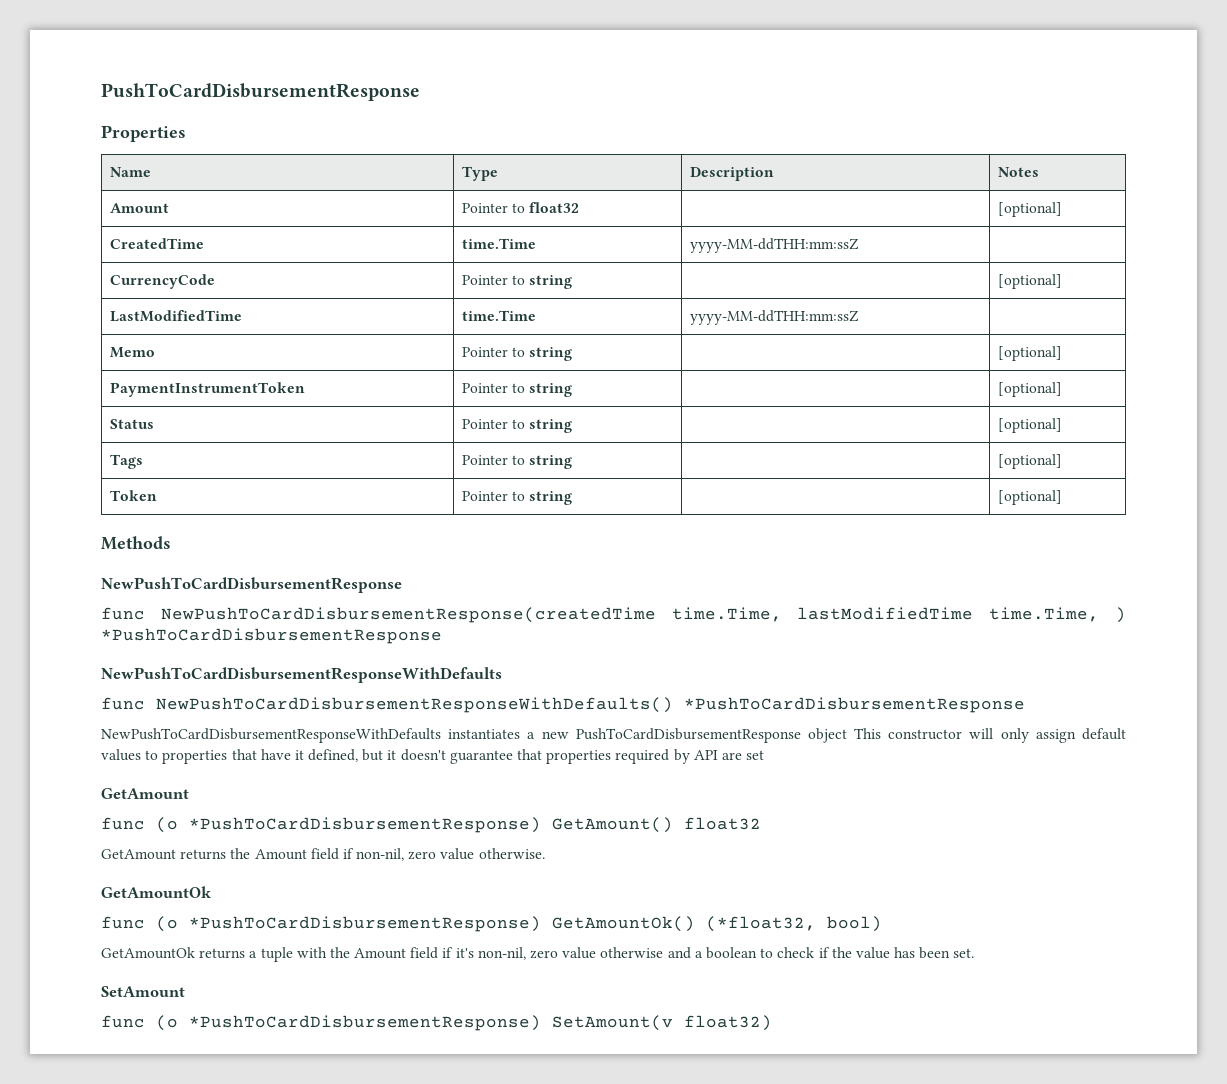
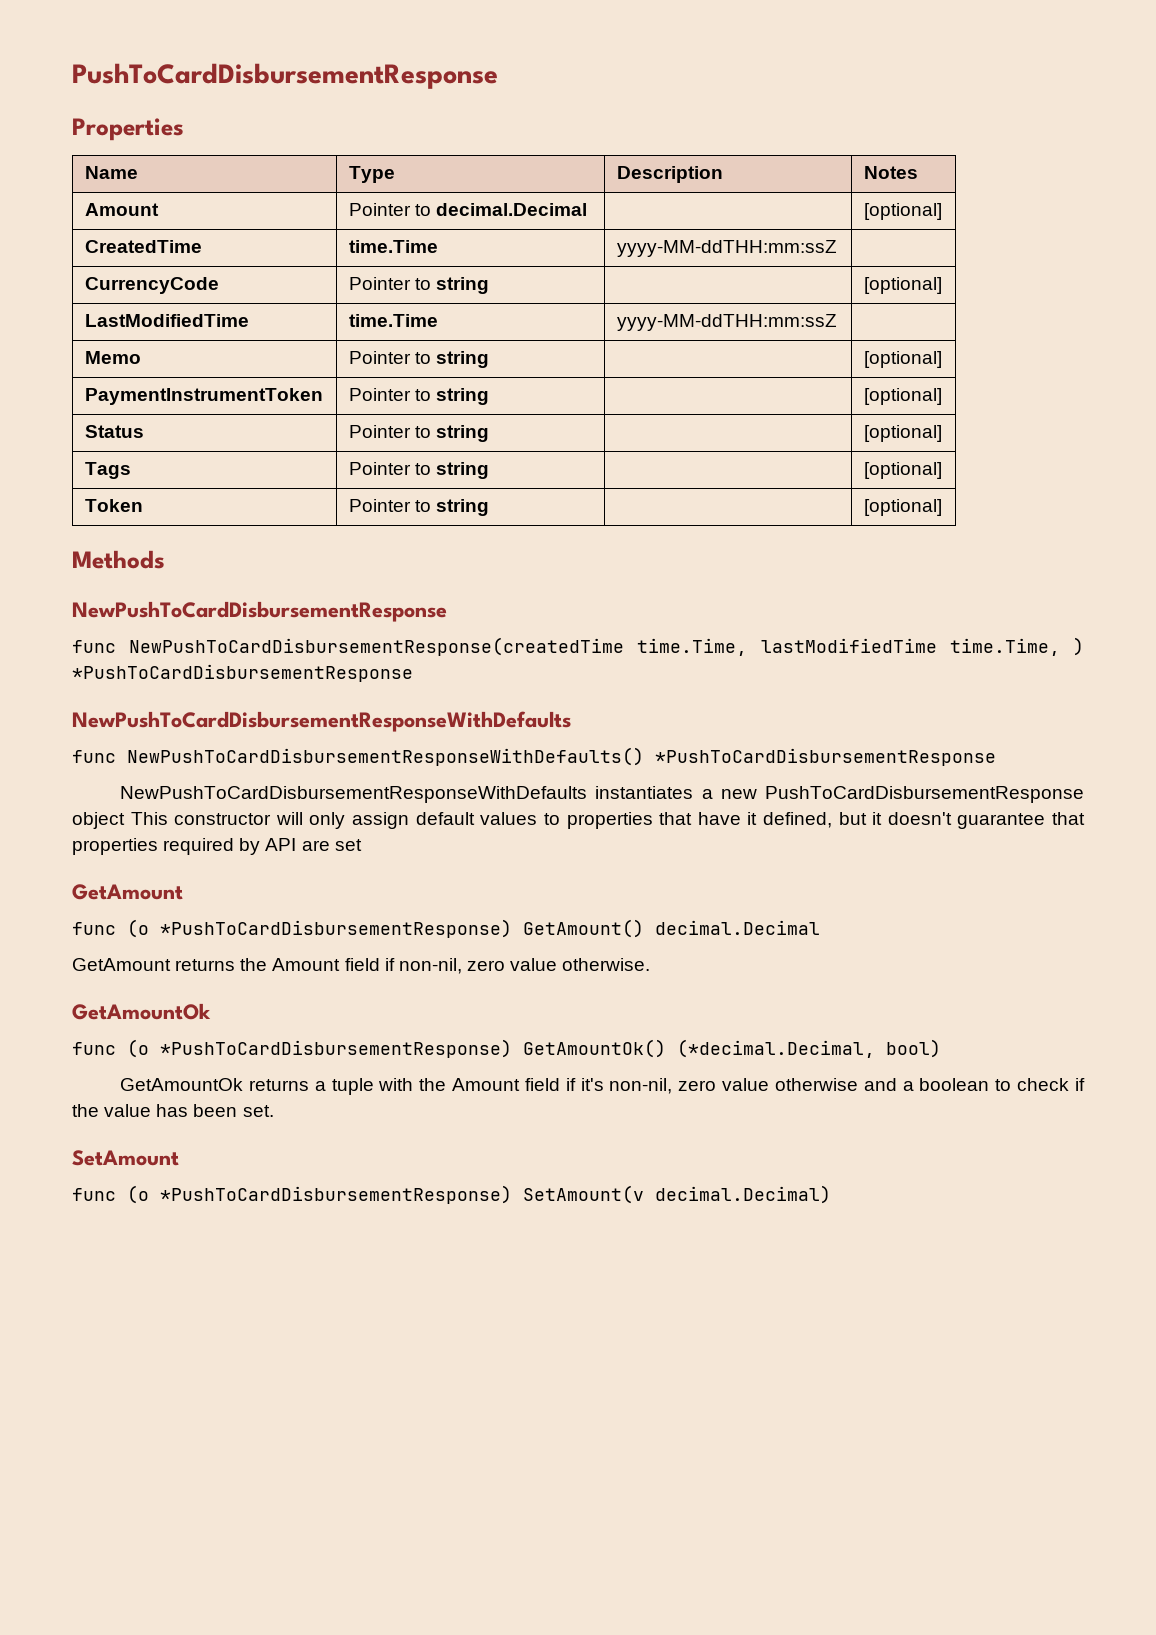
[528,202,579,213] float32 -> [436,203,588,216] decimal.Decimal
[684,817,761,830] float32 -> [655,920,820,935] decimal.Decimal
[706,916,816,932] (*float32, -> [677,1039,875,1058] (*decimal.Decimal,
[684,1015,772,1031] float32) -> [655,1185,831,1204] decimal.Decimal)

